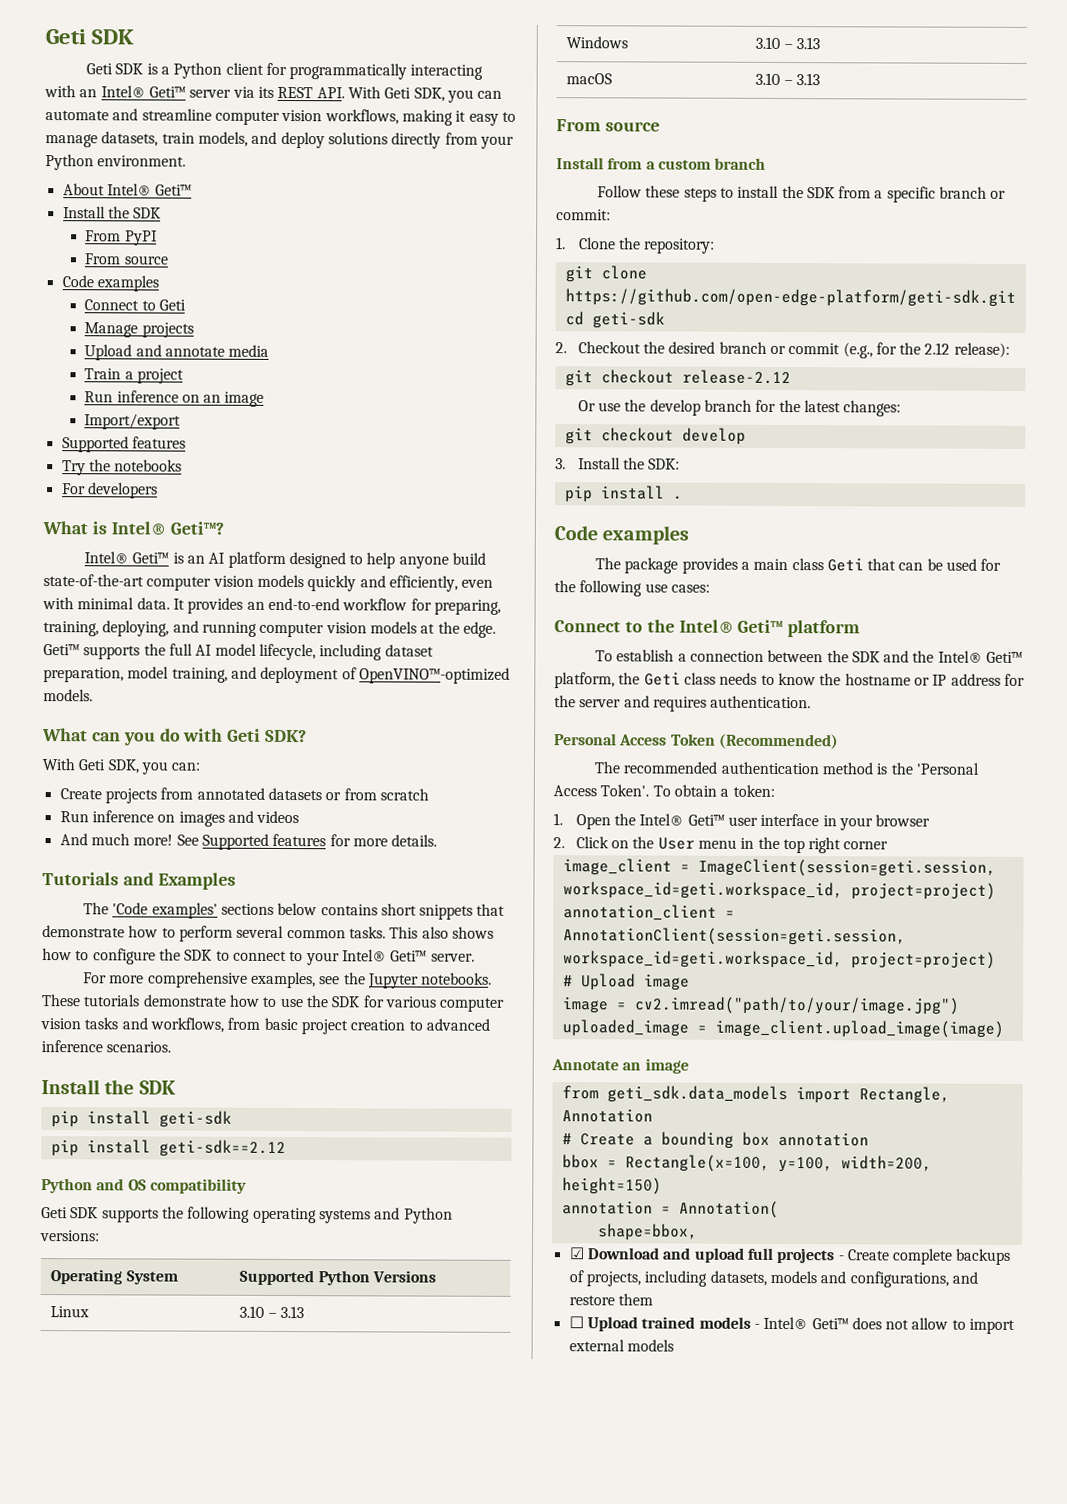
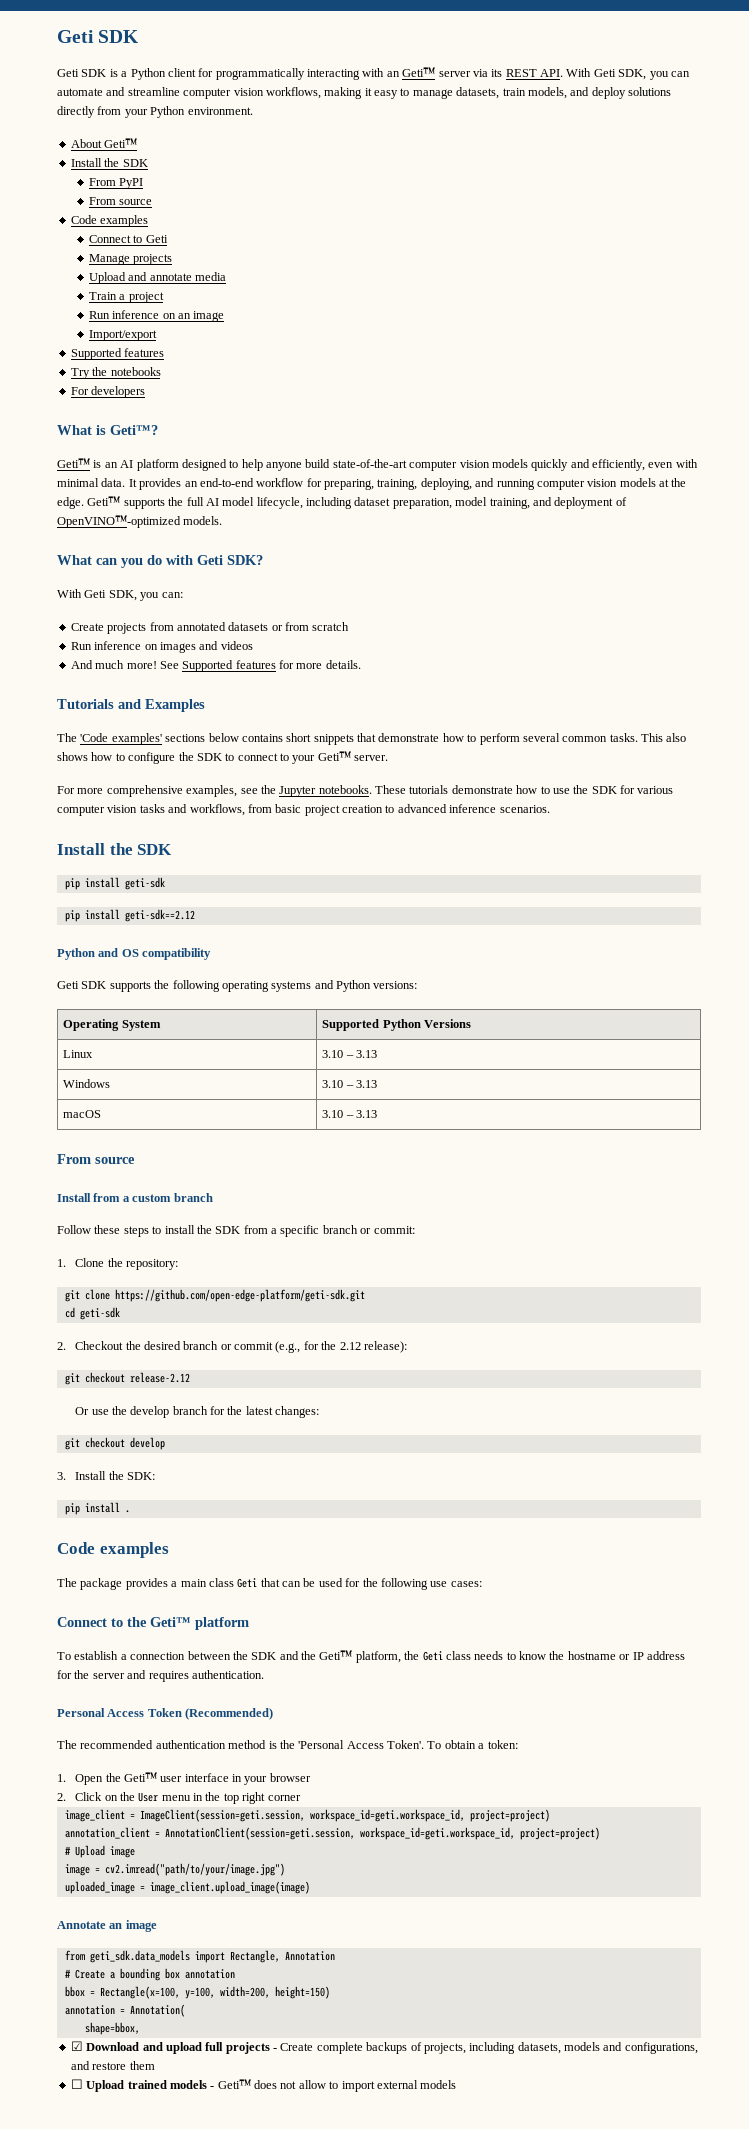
[100,85,146,98] Intel® -> (400, 74) none
[106,183,152,196] Intel® -> (102, 143) none
[110,521,166,536] Intel® -> (106, 430) none
[83,551,129,564] Intel® -> (158, 430) none
[341,949,387,962] Intel® -> (316, 759) none
[678,619,734,634] Intel® -> (147, 1622) none
[937,650,983,663] Intel® -> (316, 1655) none
[639,813,685,826] Intel® -> (121, 1777) none
[763,1316,809,1330] Intel® -> (215, 2087) none

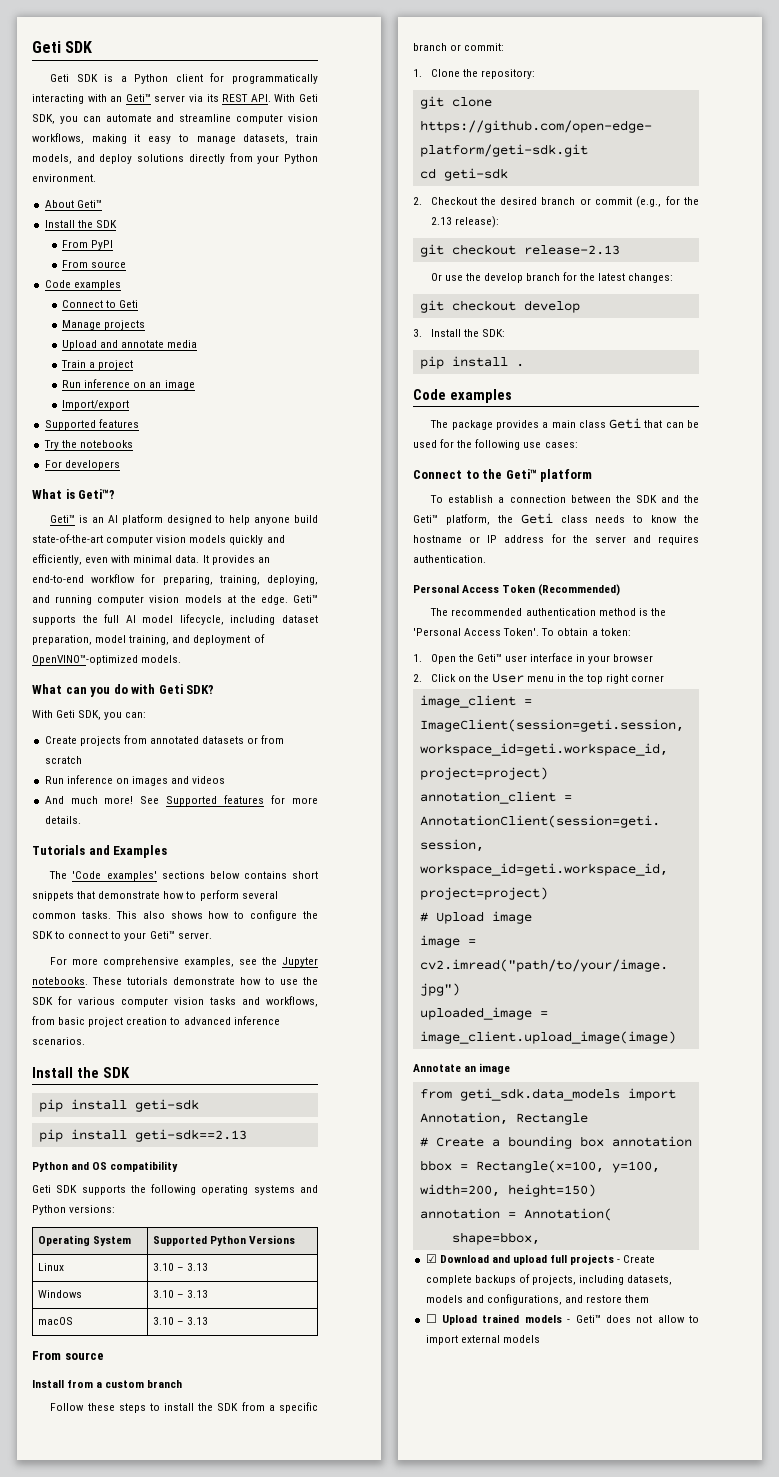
[124,909,195,922] geti-sdk==2.12 -> [134,1129,247,1142] geti-sdk==2.13
[339,1342,361,1350] 2.12 -> [430,217,452,225] 2.13
[129,1372,190,1383] release-2.12 -> [523,245,620,255] release-2.13
[229,1950,335,1963] Rectangle, Annotation -> [419,1112,588,1125] Annotation, Rectangle

